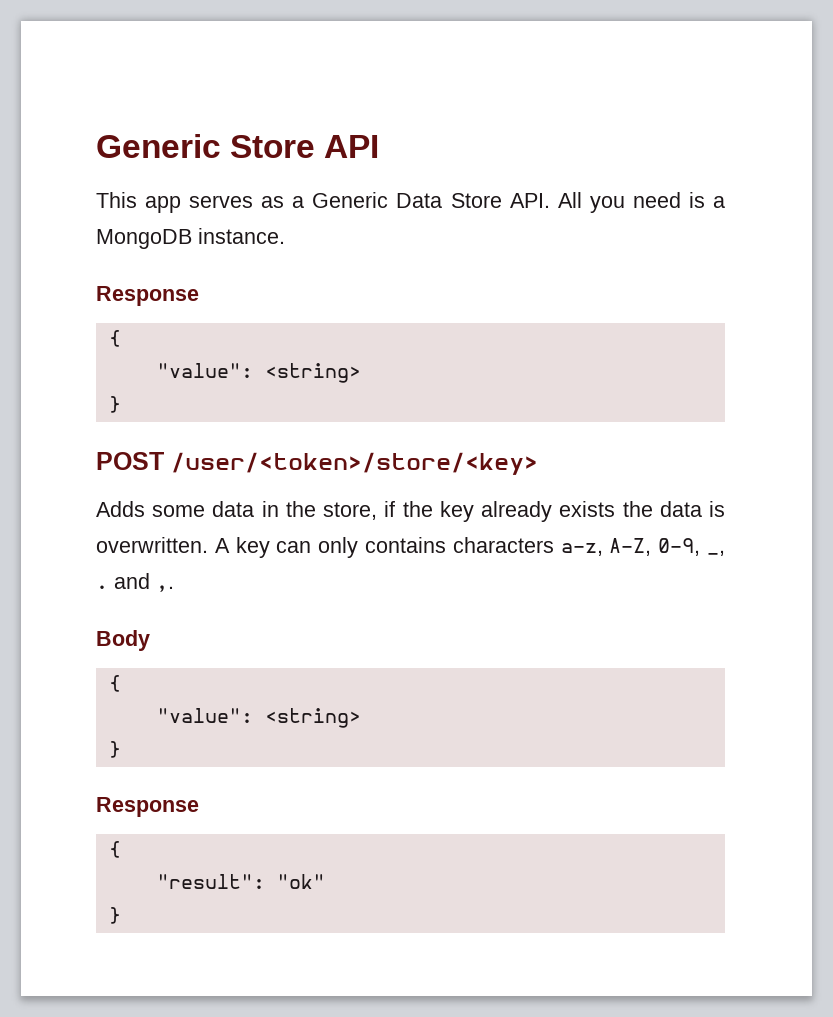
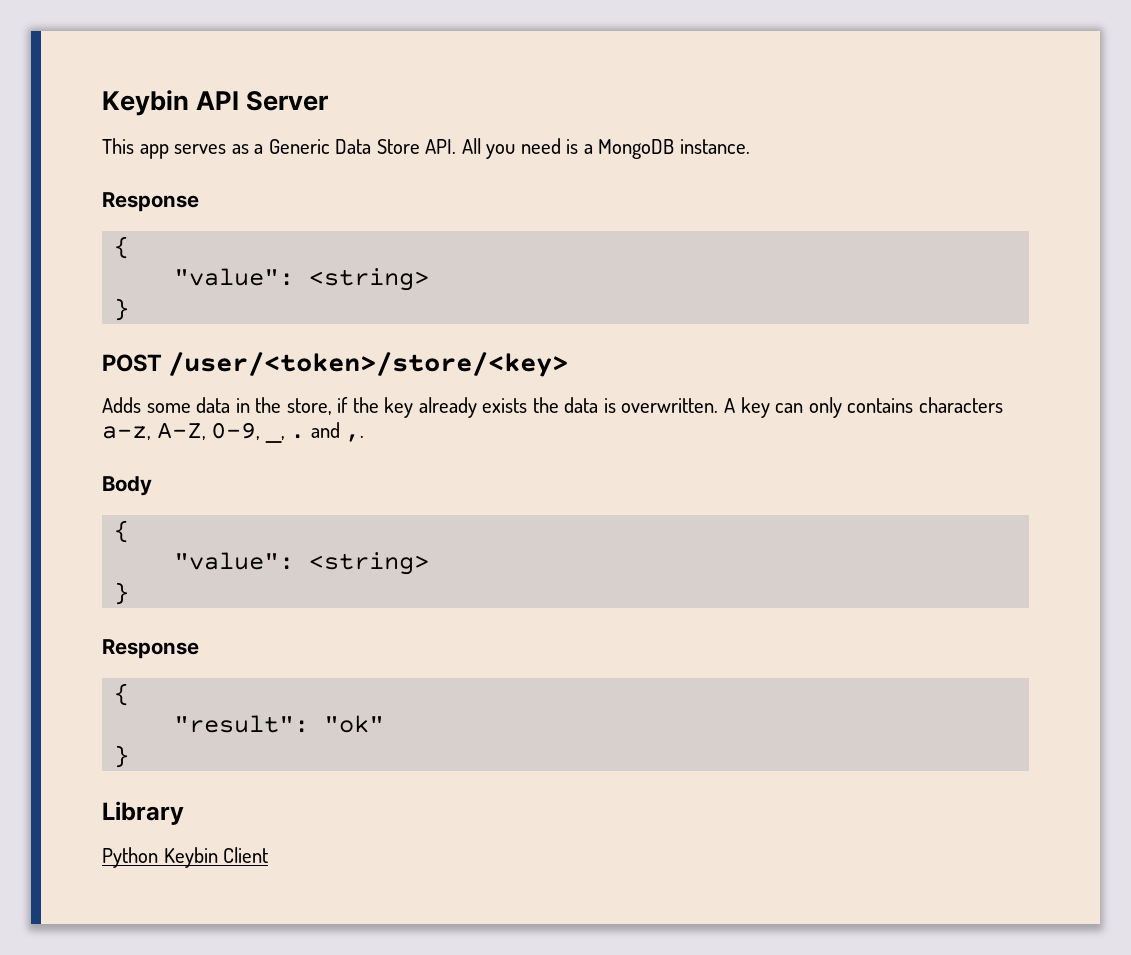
[96,134,316,158] Generic Store -> [102,90,189,116] Keybin
(380, 146) none -> [246,91,329,111] Server
(121, 915) none -> [102,801,184,825] [102,847,269,868] // Library // Python Keybin Client

